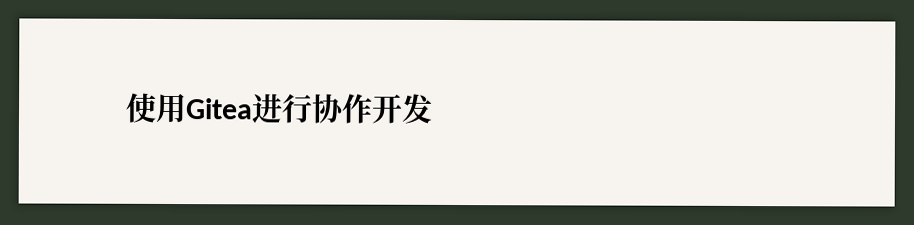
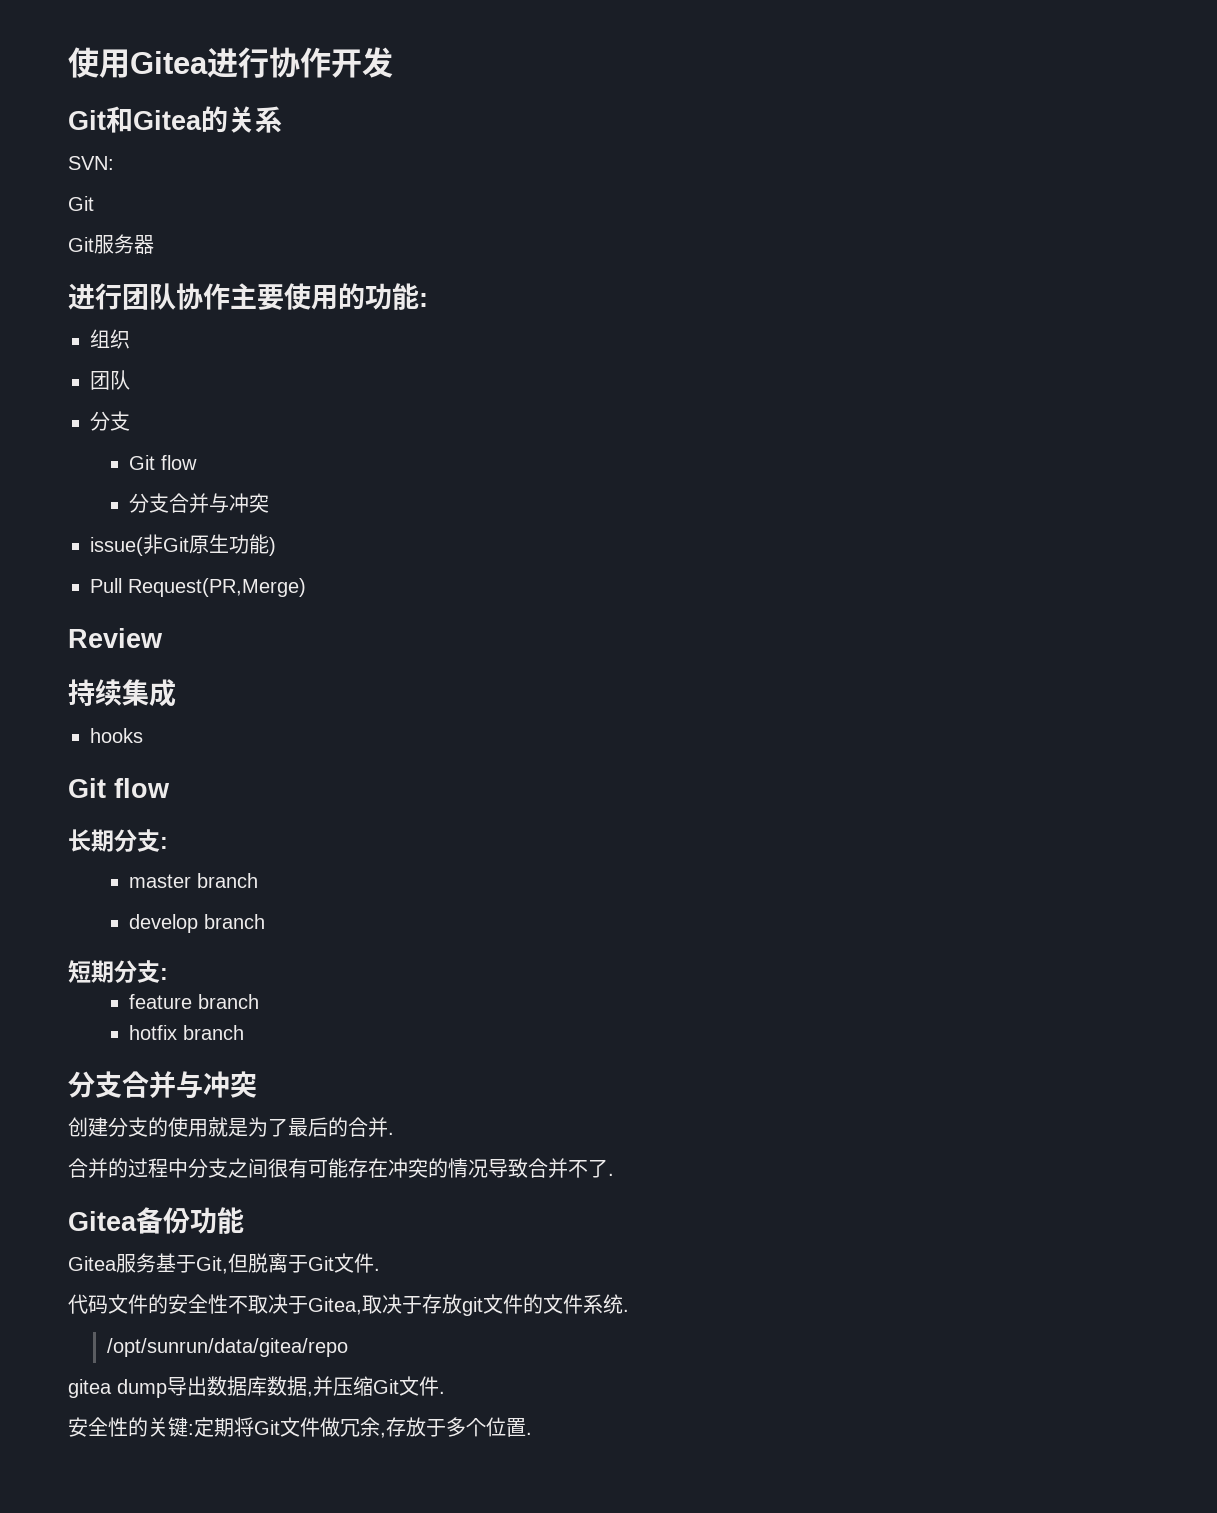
(433, 108) none -> [68,106,282,133] [68,156,114,170] [68,196,94,211] [68,234,154,254] [68,283,428,310] [90,329,130,349] [90,370,130,390] [90,411,130,431] [128,455,197,470] [128,493,269,513] [90,534,276,556] [90,578,306,597] [68,628,163,648] [68,679,176,707] [90,728,143,743] [68,778,170,798] [68,829,168,852] [128,873,258,888] [128,914,265,933] [68,960,168,983] [128,994,259,1009] [128,1025,244,1040] [68,1071,257,1099] [68,1117,394,1137] [68,1158,614,1178] [68,1207,244,1234] [68,1253,380,1274] [68,1294,629,1316] [106,1338,348,1357] [68,1376,445,1398] [68,1417,532,1438] // Git和Gitea的关系 // SVN: // Git // Git服务器 // 进行团队协作主要使用的功能: // 组织 // 团队 // 分支 // Git flow // 分支合并与冲突 // issue(非Git原生功能) // Pull Request(PR,Merge) // Review // 持续集成 // hooks // Git flow // 长期分支: // master branch // develop branch // 短期分支: // feature branch // hotfix branch // 分支合并与冲突 // 创建分支的使用就是为了最后的合并. // 合并的过程中分支之间很有可能存在冲突的情况导致合并不了. // Gitea备份功能 // Gitea服务基于Git,但脱离于Git文件. // 代码文件的安全性不取决于Gitea,取决于存放git文件的文件系统. // /opt/sunrun/data/gitea/repo // gitea dump导出数据库数据,并压缩Git文件. // 安全性的关键:定期将Git文件做冗余,存放于多个位置.

